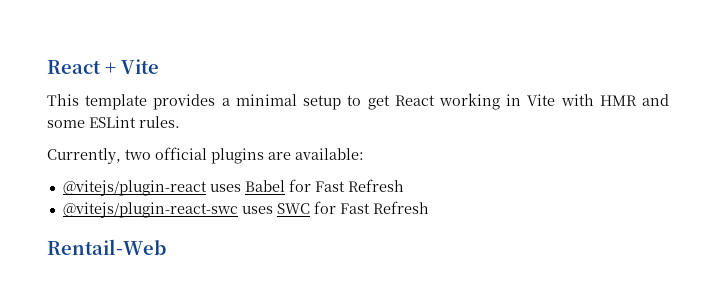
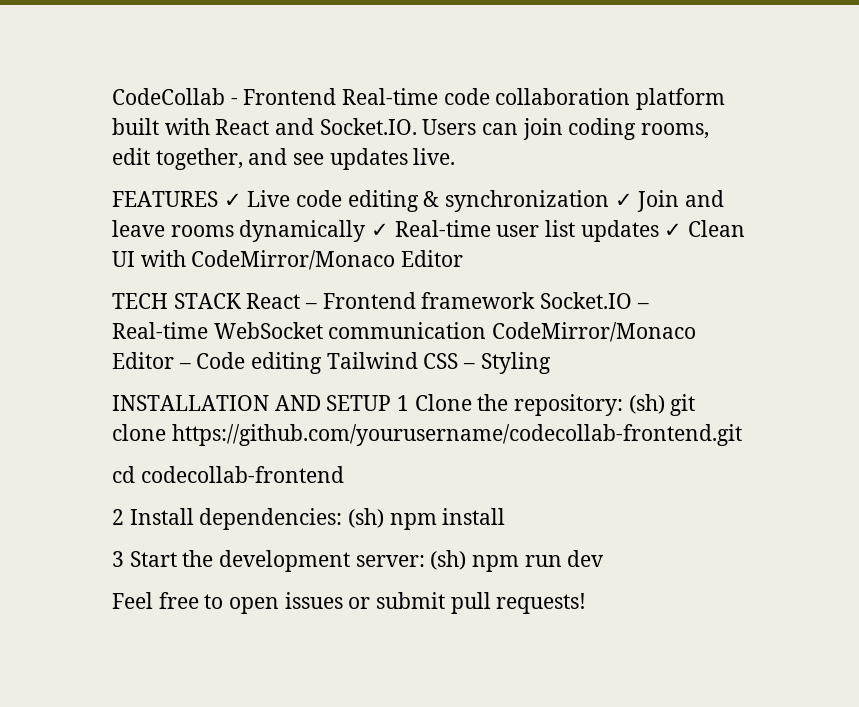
[47,59,159,74] [47,93,669,110] [47,116,180,128] [47,147,364,164] [62,179,404,196] [62,201,429,218] [47,239,166,255] React + Vite // This template provides a minimal setup to get React working in Vite with HMR and some ESLint rules. // Currently, two official plugins are available: // @vitejs/plugin-react uses Babel for Fast Refresh // @vitejs/plugin-react-swc uses SWC for Fast Refresh // Rentail-Web -> [112,88,726,110] [112,118,710,140] [112,148,456,170] [112,190,725,212] [112,220,746,242] [112,250,464,270] [112,292,649,309] [112,322,697,342] [112,352,551,374] [112,394,696,416] [112,424,742,446] [112,466,344,483] [112,508,506,530] [112,550,605,572] [112,592,587,614] CodeCollab - Frontend Real-time code collaboration platform built with React and Socket.IO. Users can join coding rooms, edit together, and see updates live. // FEATURES ✓ Live code editing & synchronization ✓ Join and leave rooms dynamically ✓ Real-time user list updates ✓ Clean UI with CodeMirror/Monaco Editor // TECH STACK React – Frontend framework Socket.IO – Real-time WebSocket communication CodeMirror/Monaco Editor – Code editing Tailwind CSS – Styling // INSTALLATION AND SETUP 1 Clone the repository: (sh) git clone https://github.com/yourusername/codecollab-frontend.git // cd codecollab-frontend // 2 Install dependencies: (sh) npm install // 3 Start the development server: (sh) npm run dev // Feel free to open issues or submit pull requests!

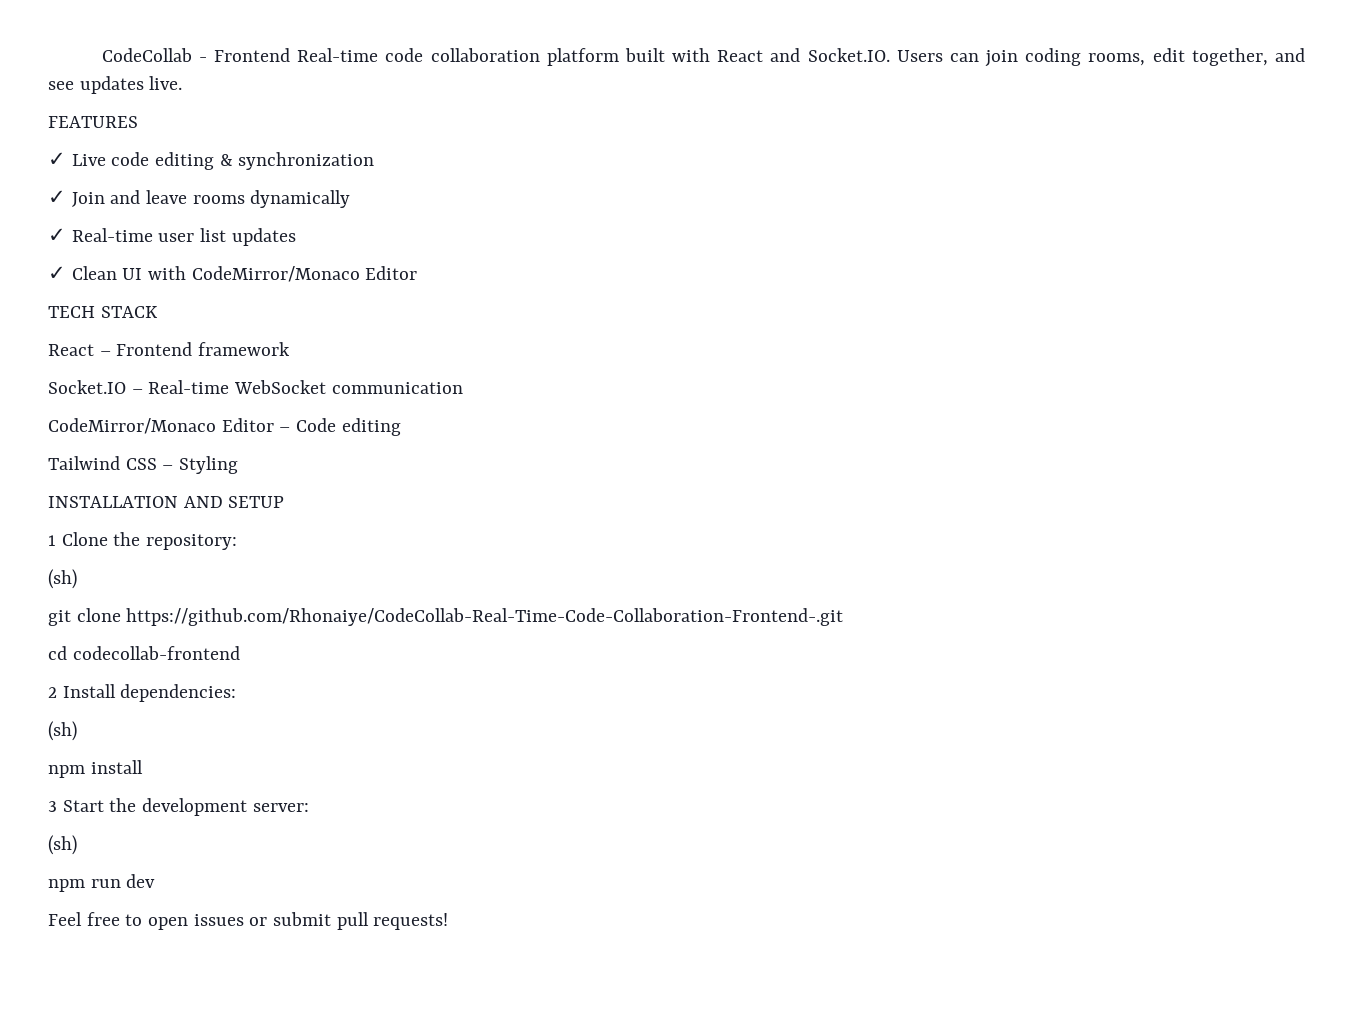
(218, 199) none -> (138, 122) //
(610, 201) none -> (375, 161) //
(366, 231) none -> (351, 199) //
(659, 231) none -> (296, 237) //
(241, 301) none -> (158, 312) //
(536, 300) none -> (291, 349) //
(487, 330) none -> (463, 388) //
(323, 363) none -> (401, 427) //
(392, 403) none -> (285, 502) //
[628,394,665,414] (sh) -> [48,569,77,589] // (sh) //
[171,424,742,446] https://github.com/yourusername/codecollab-frontend.git -> [126,608,844,626] https://github.com/Rhonaiye/CodeCollab-Real-Time-Code-Collaboration-Frontend-.git
[348,508,385,528] (sh) -> [48,721,77,741] // (sh) //
[430,550,467,570] (sh) -> [48,835,77,855] // (sh) //

